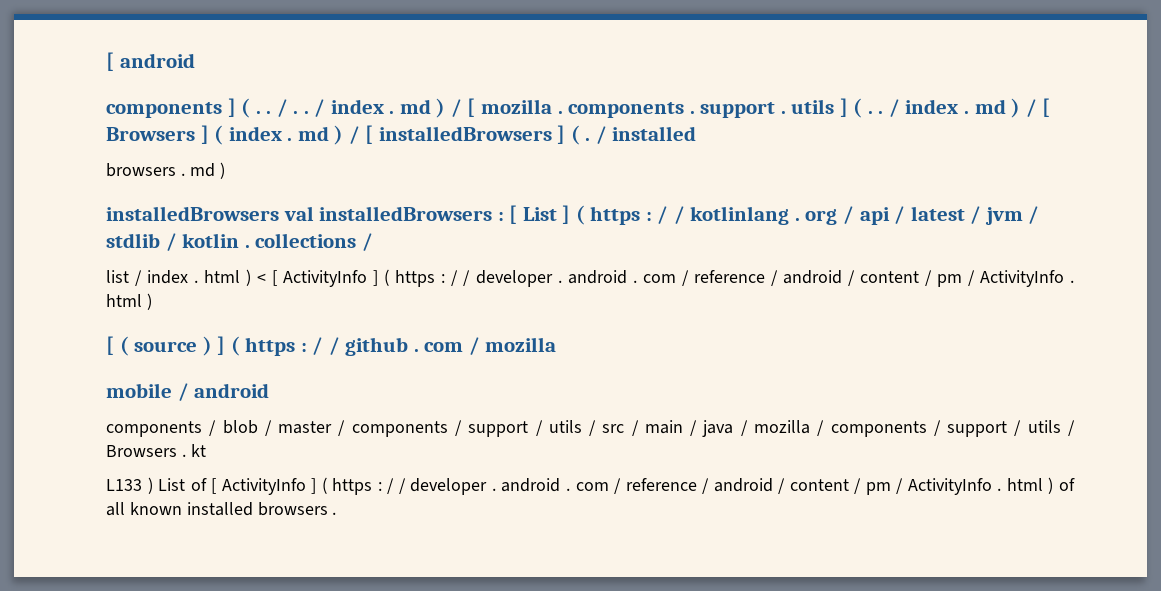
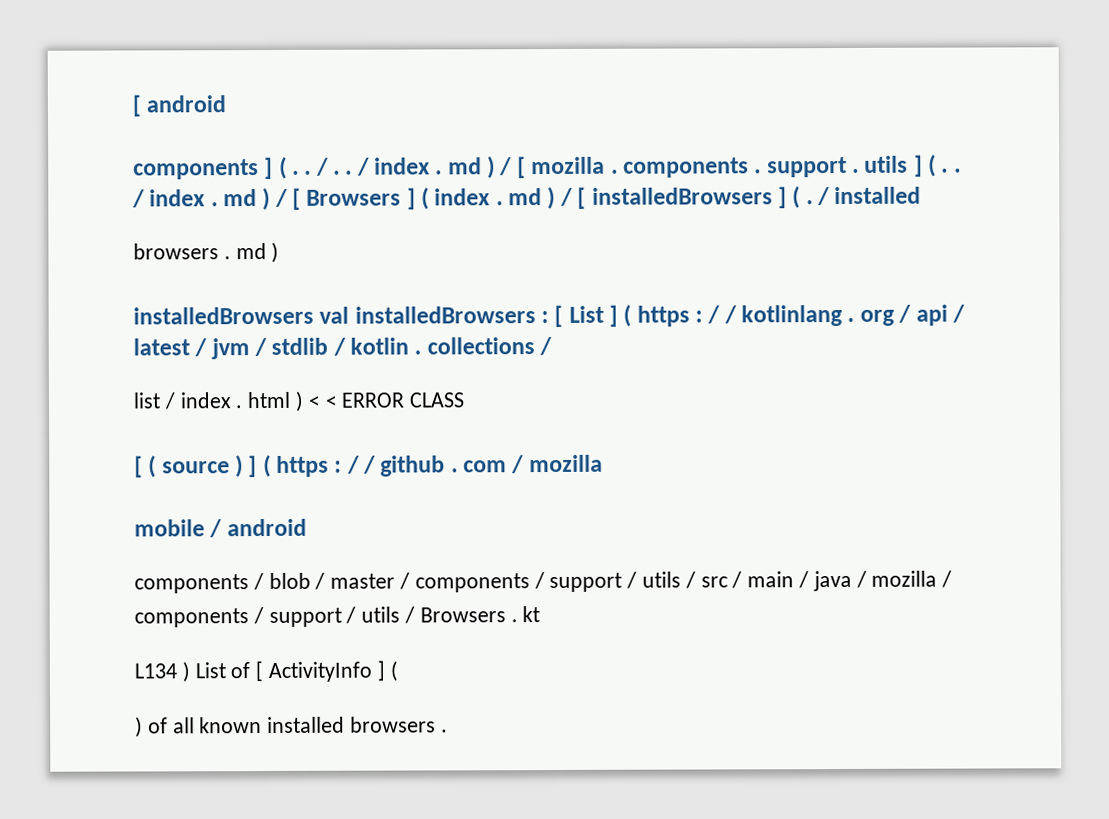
[272,269,1074,287] [106,293,152,310] [ ActivityInfo ] ( https : / / developer . android . com / reference / android / content / pm / ActivityInfo . html ) -> [324,392,465,408] < ERROR CLASS
[106,479,142,491] L133 -> [134,663,177,679] L134
[332,478,1043,495] https : / / developer . android . com / reference / android / content / pm / ActivityInfo . html -> (398, 671) //

